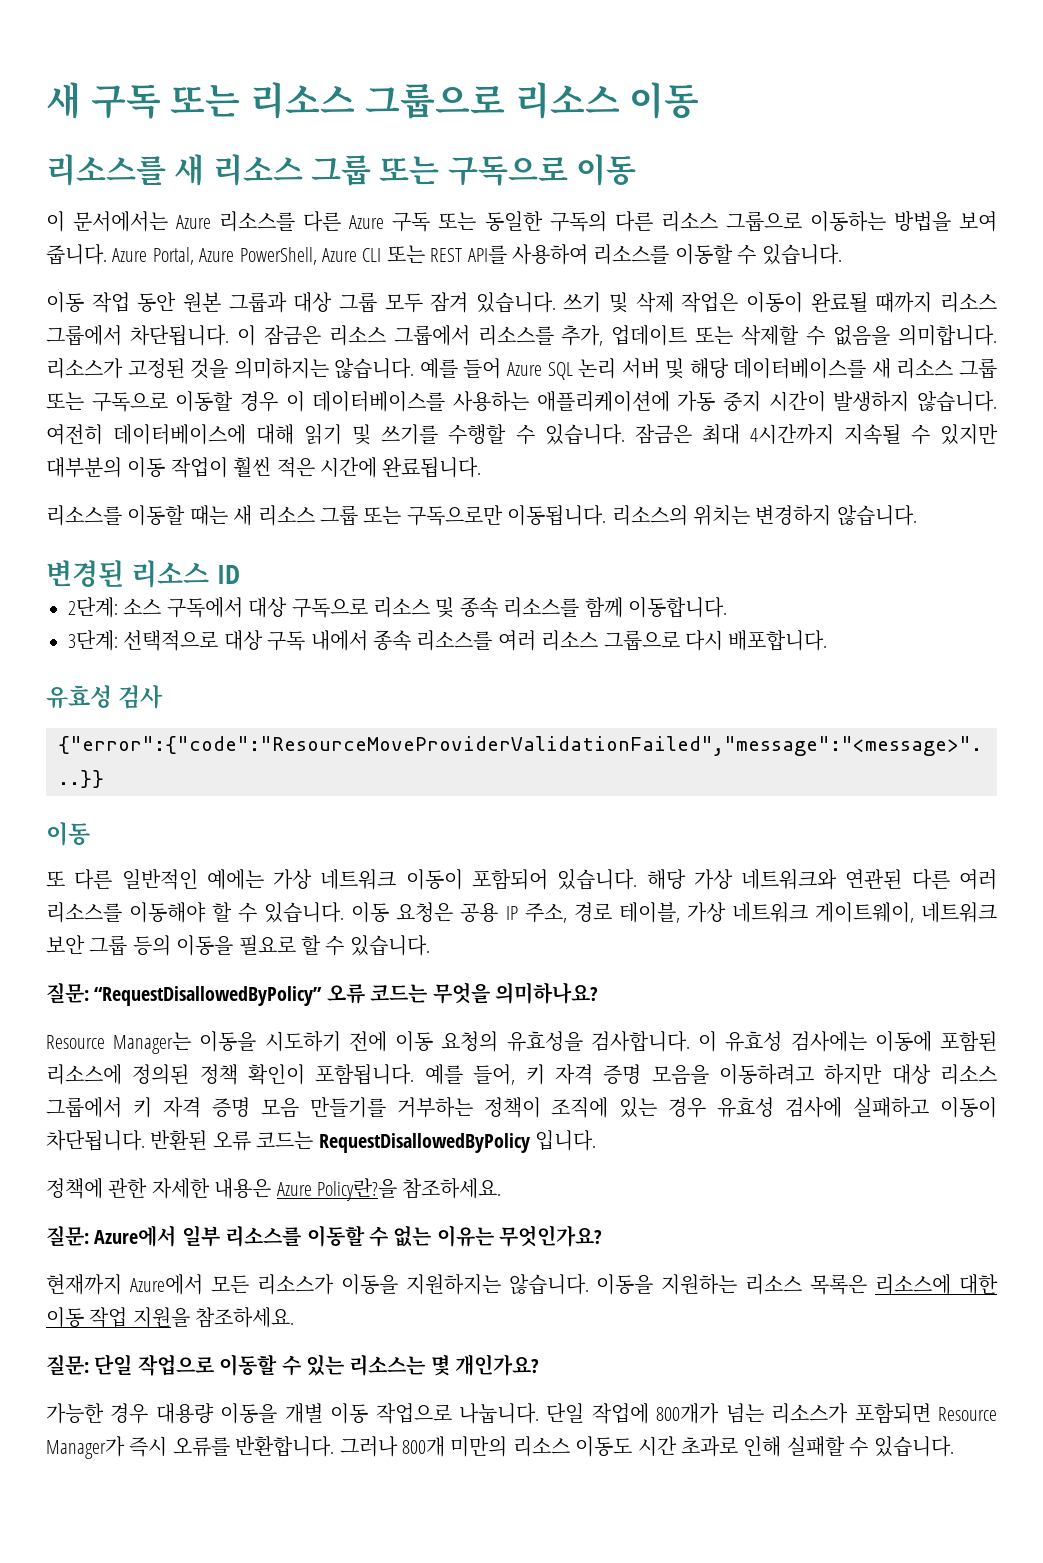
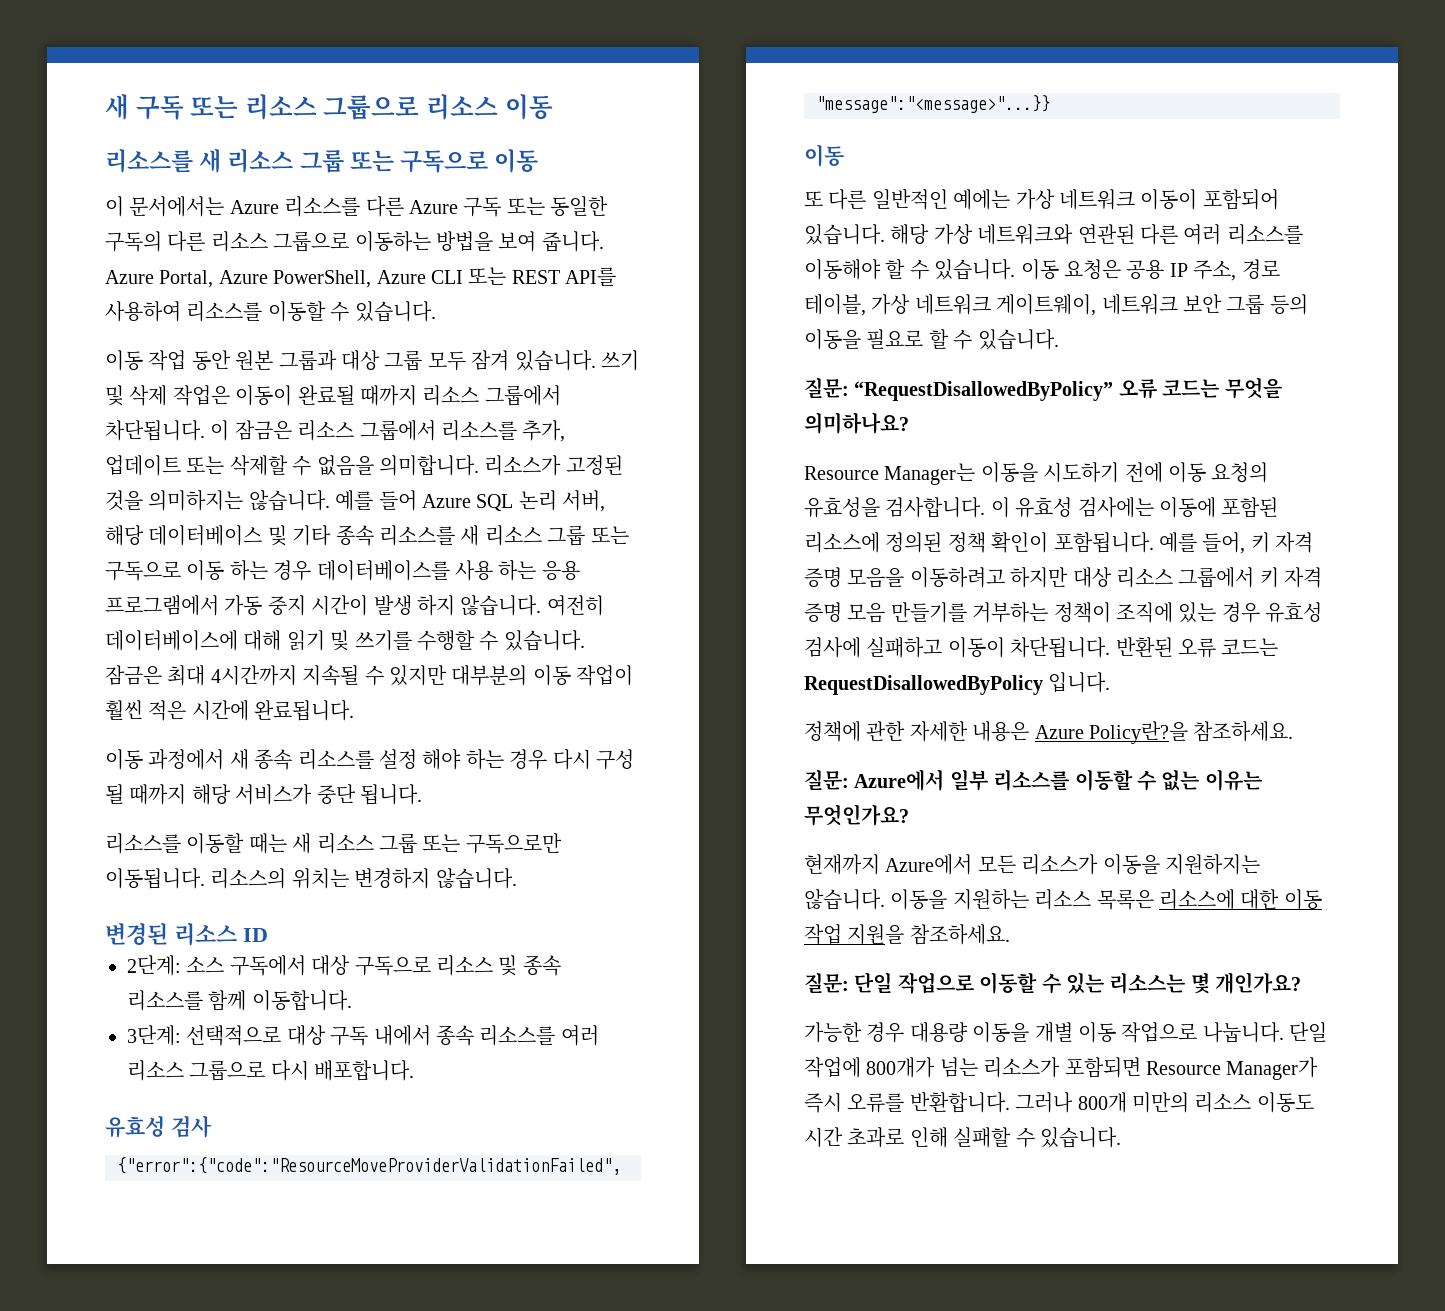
[621,358,997,379] [46,391,670,412] 서버 및 해당 데이터베이스를 새 리소스 그룹 또는 구독으로 이동할 경우 이 데이터베이스를 사용하는 애플리케이션에 -> [562,490,606,512] [105,525,629,546] [105,560,580,581] [105,595,219,616] 서버, 해당 데이터베이스 및 기타 종속 리소스를 새 리소스 그룹 또는 구독으로 이동 하는 경우 데이터베이스를 사용 하는 응용 프로그램에서
[833,391,910,412] 발생하지 -> [373,595,455,616] 발생 하지
(482, 467) none -> [105,749,634,770] [105,784,422,805] // 이동 과정에서 새 종속 리소스를 설정 해야 하는 경우 다시 구성 될 때까지 해당 서비스가 중단 됩니다.

